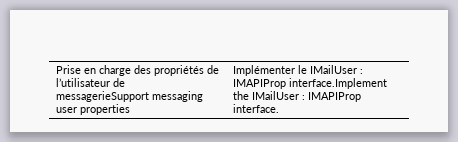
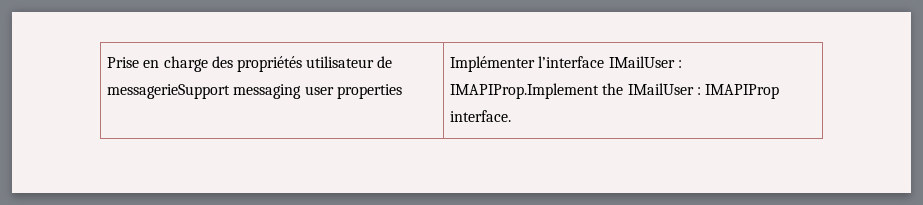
[207,65,220,74] [56,78,111,87] de l’utilisateur -> [306,56,375,68] utilisateur
[298,65,364,74] [233,78,388,89] le IMailUser : IMAPIProp interface.Implement -> [538,56,682,68] [450,83,600,99] l’interface IMailUser : IMAPIProp.Implement

